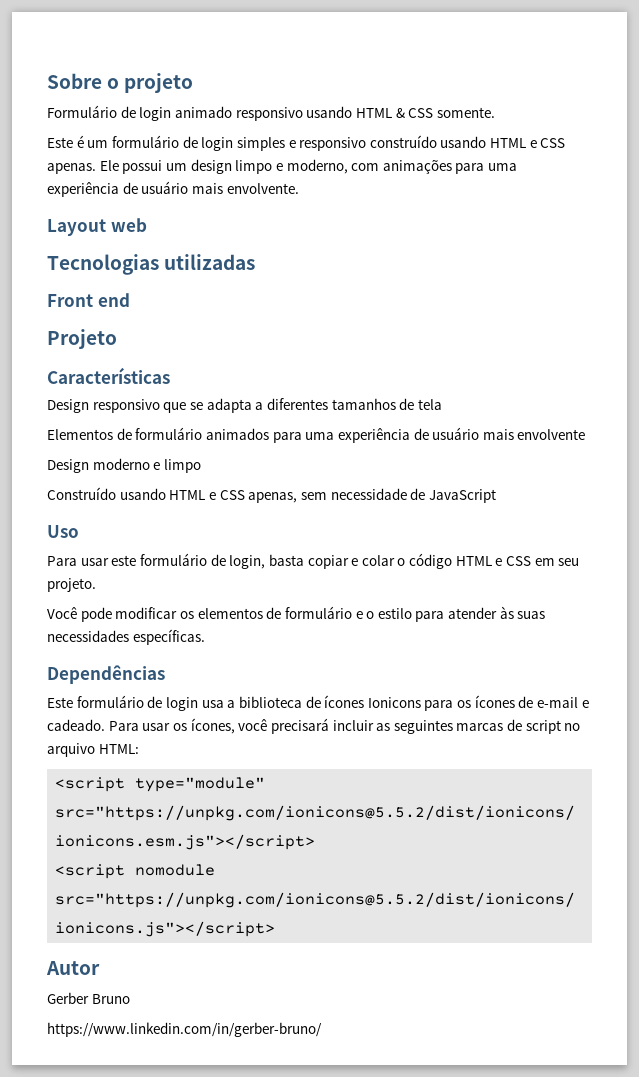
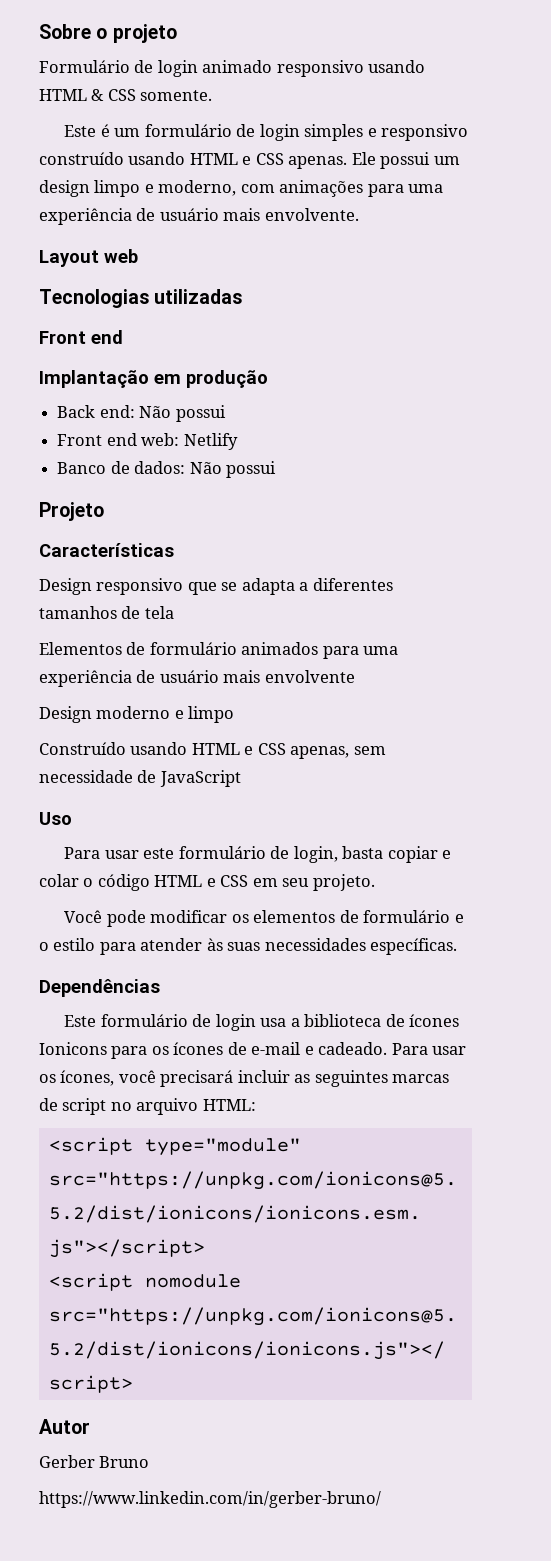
(130, 300) none -> [39,370,268,388] [57,405,226,422] [57,433,238,450] [57,461,276,478] // Implantação em produção // Back end: Não possui // Front end web: Netlify // Banco de dados: Não possui

